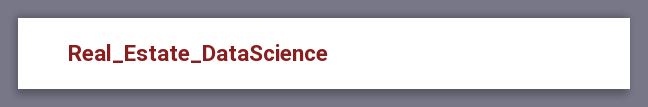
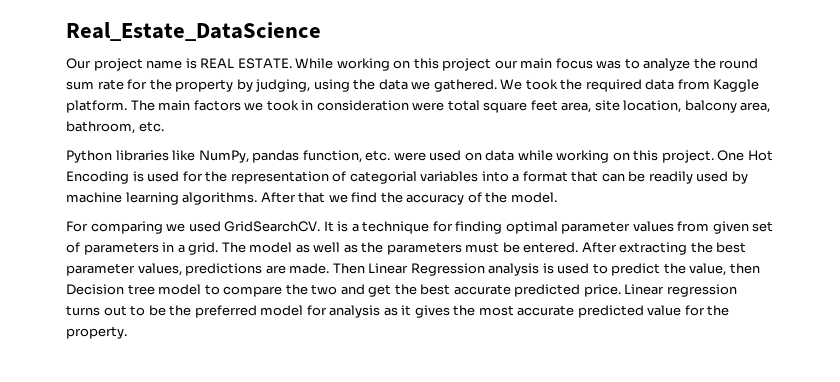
(328, 53) none -> [66,58,759,71] [66,79,760,92] [66,100,771,113] [66,121,164,134] [66,150,773,163] [66,171,748,184] [66,192,557,205] [66,221,774,234] [66,242,747,255] [66,263,760,276] [66,284,737,297] [66,305,730,318] [66,326,127,339] // Our project name is REAL ESTATE. While working on this project our main focus was to analyze the round sum rate for the property by judging, using the data we gathered. We took the required data from Kaggle platform. The main factors we took in consideration were total square feet area, site location, balcony area, bathroom, etc. // Python libraries like NumPy, pandas function, etc. were used on data while working on this project. One Hot Encoding is used for the representation of categorial variables into a format that can be readily used by machine learning algorithms. After that we find the accuracy of the model. // For comparing we used GridSearchCV. It is a technique for finding optimal parameter values from given set of parameters in a grid. The model as well as the parameters must be entered. After extracting the best parameter values, predictions are made. Then Linear Regression analysis is used to predict the value, then Decision tree model to compare the two and get the best accurate predicted price. Linear regression turns out to be the preferred model for analysis as it gives the most accurate predicted value for the property.

